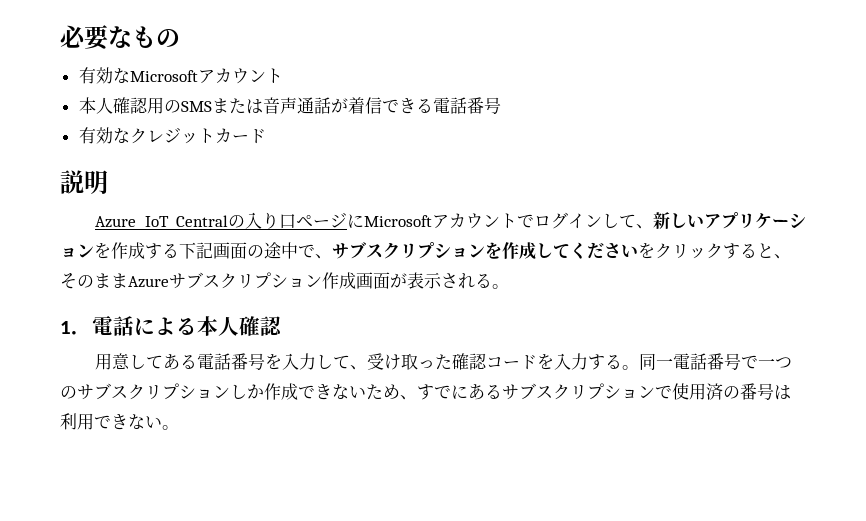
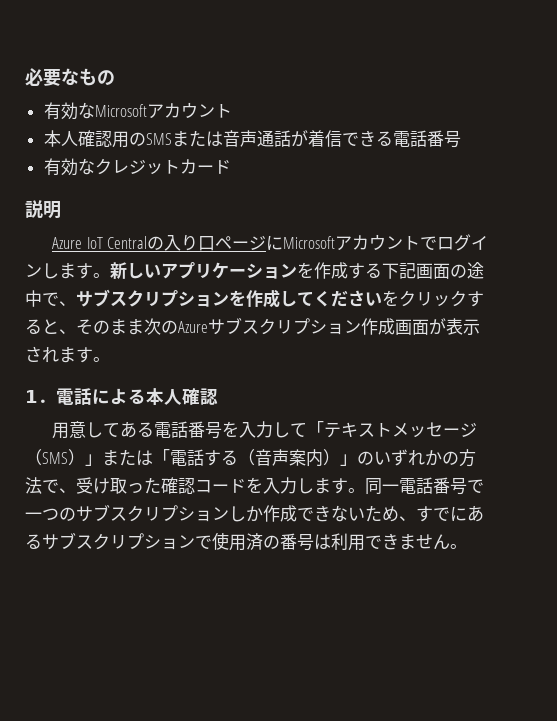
[619,214,653,229] て、 -> [59,263,110,279] ます。
(128, 280) none -> [144,318,178,335] 次の
[475,273,492,288] る -> [59,347,93,363] ます
(351, 362) none -> [307,421,478,438] [25,449,476,467] [25,477,59,494] 「テキストメッセージ（SMS）」または「電話する（音声案内）」のいずれかの方法で
[588,354,623,370] する -> [297,478,348,494] します
[128,414,162,429] ない -> [399,534,450,550] ません

